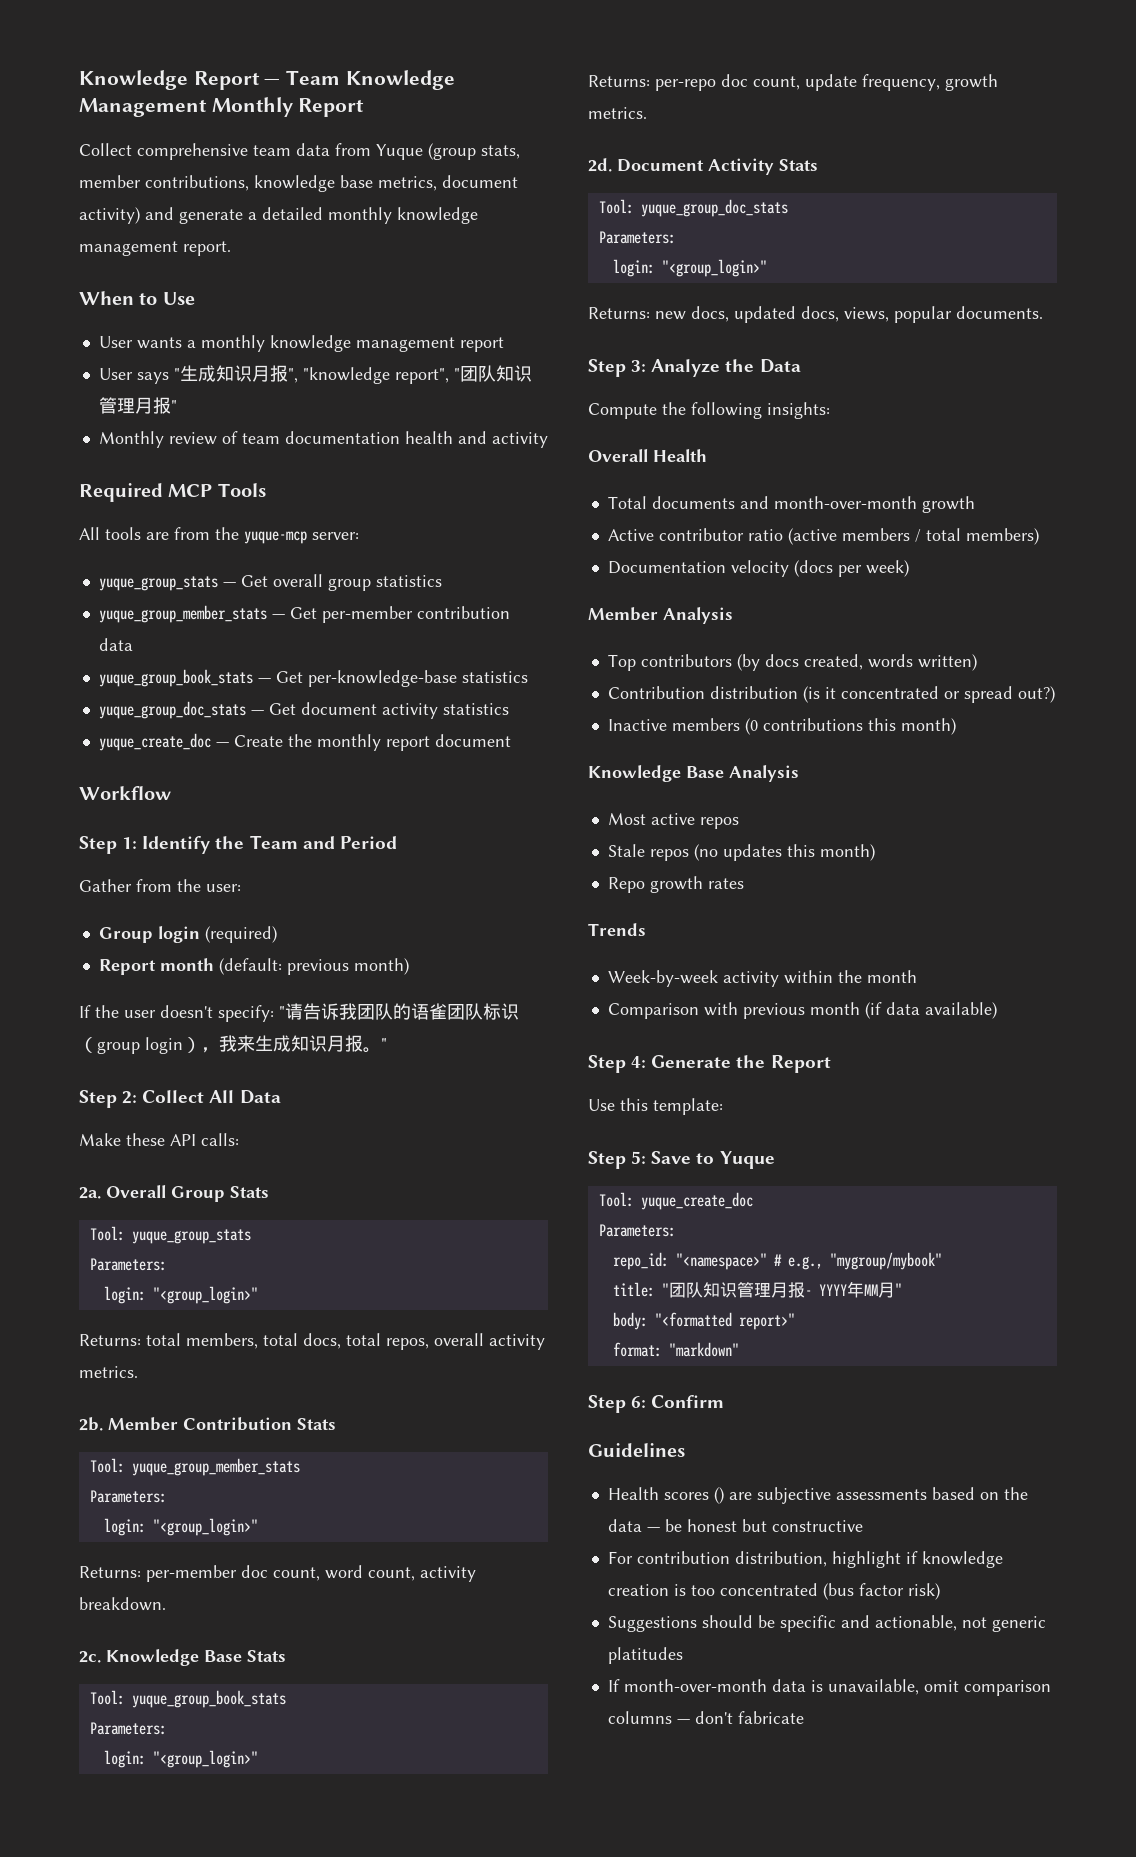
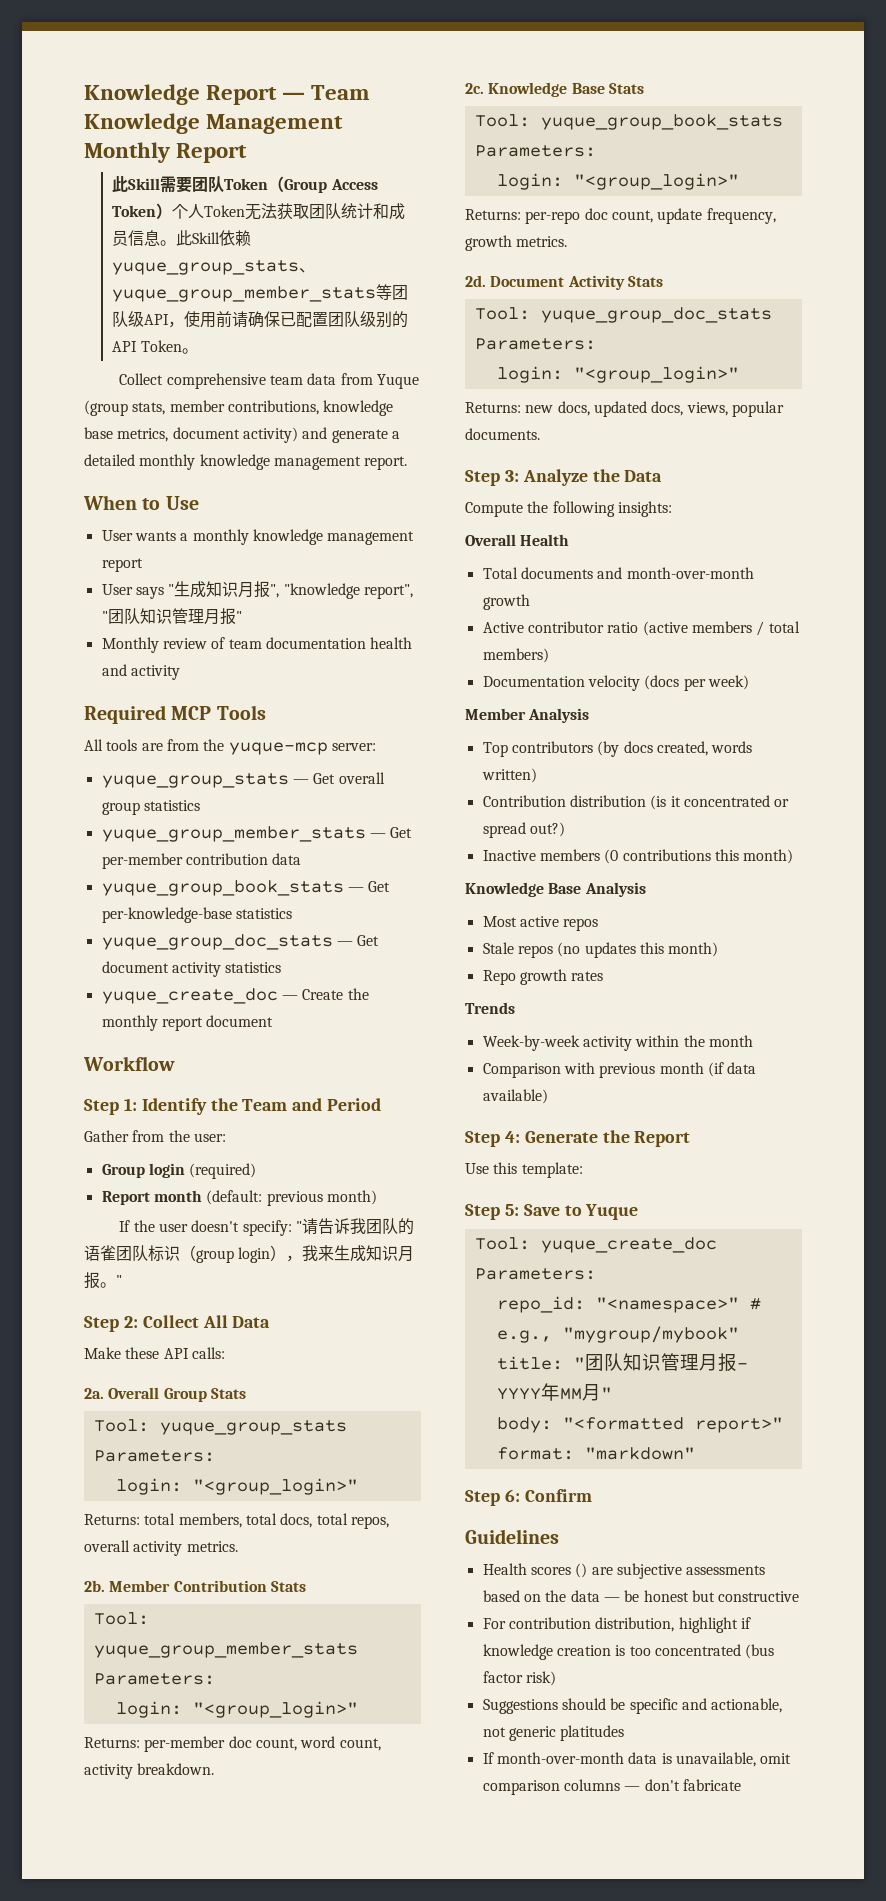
(365, 107) none -> [112,176,378,193] [112,203,406,220] [112,230,252,246] [112,260,316,275] [112,284,409,302] [112,311,409,328] [112,340,198,354] // 此Skill需要团队Token（Group Access Token）个人Token无法获取团队统计和成员信息。此Skill依赖yuque_group_stats、yuque_group_member_stats等团队级API，使用前请确保已配置团队级别的API Token。

